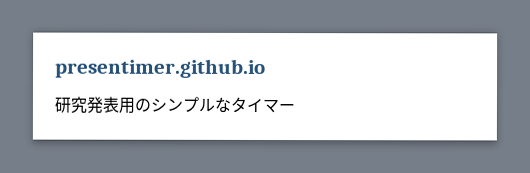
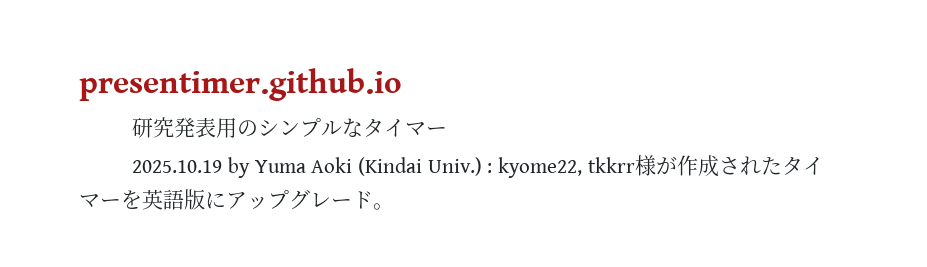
(295, 107) none -> [132,155,824,178] [79,189,394,210] // 2025.10.19 by Yuma Aoki (Kindai Univ.) : kyome22, tkkrr様が作成されたタイマーを英語版にアップグレード。

